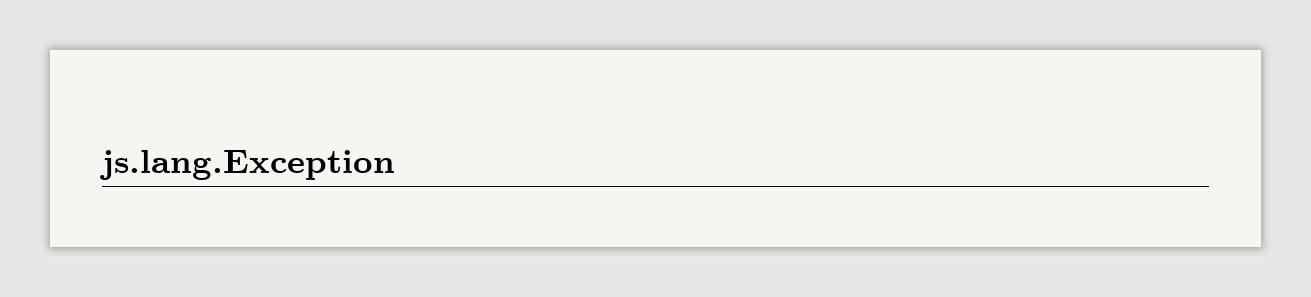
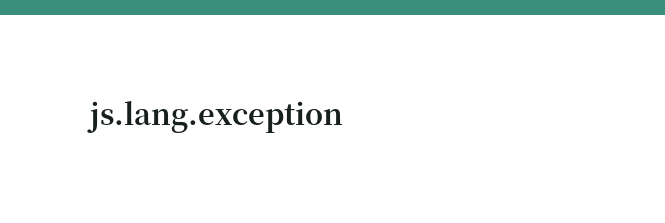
[100,150,395,180] js.lang.Exception -> [87,101,343,133] js.lang.exception

